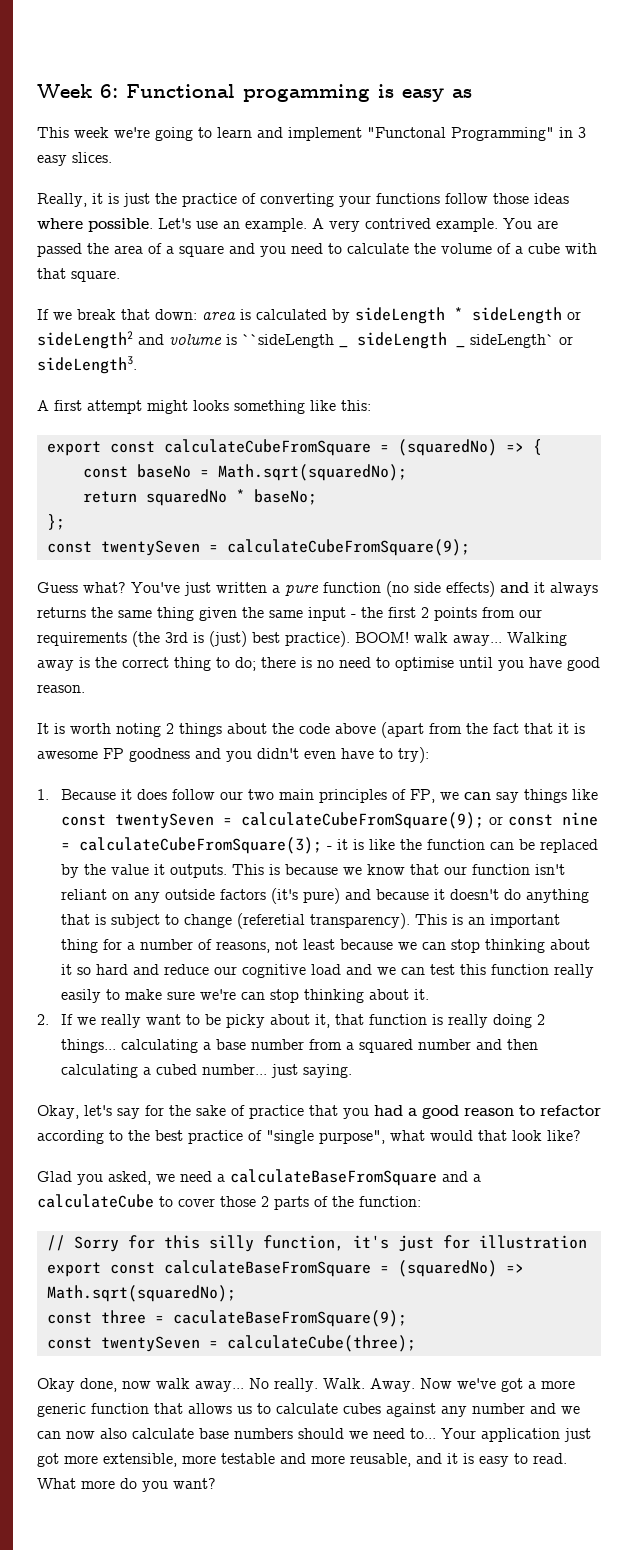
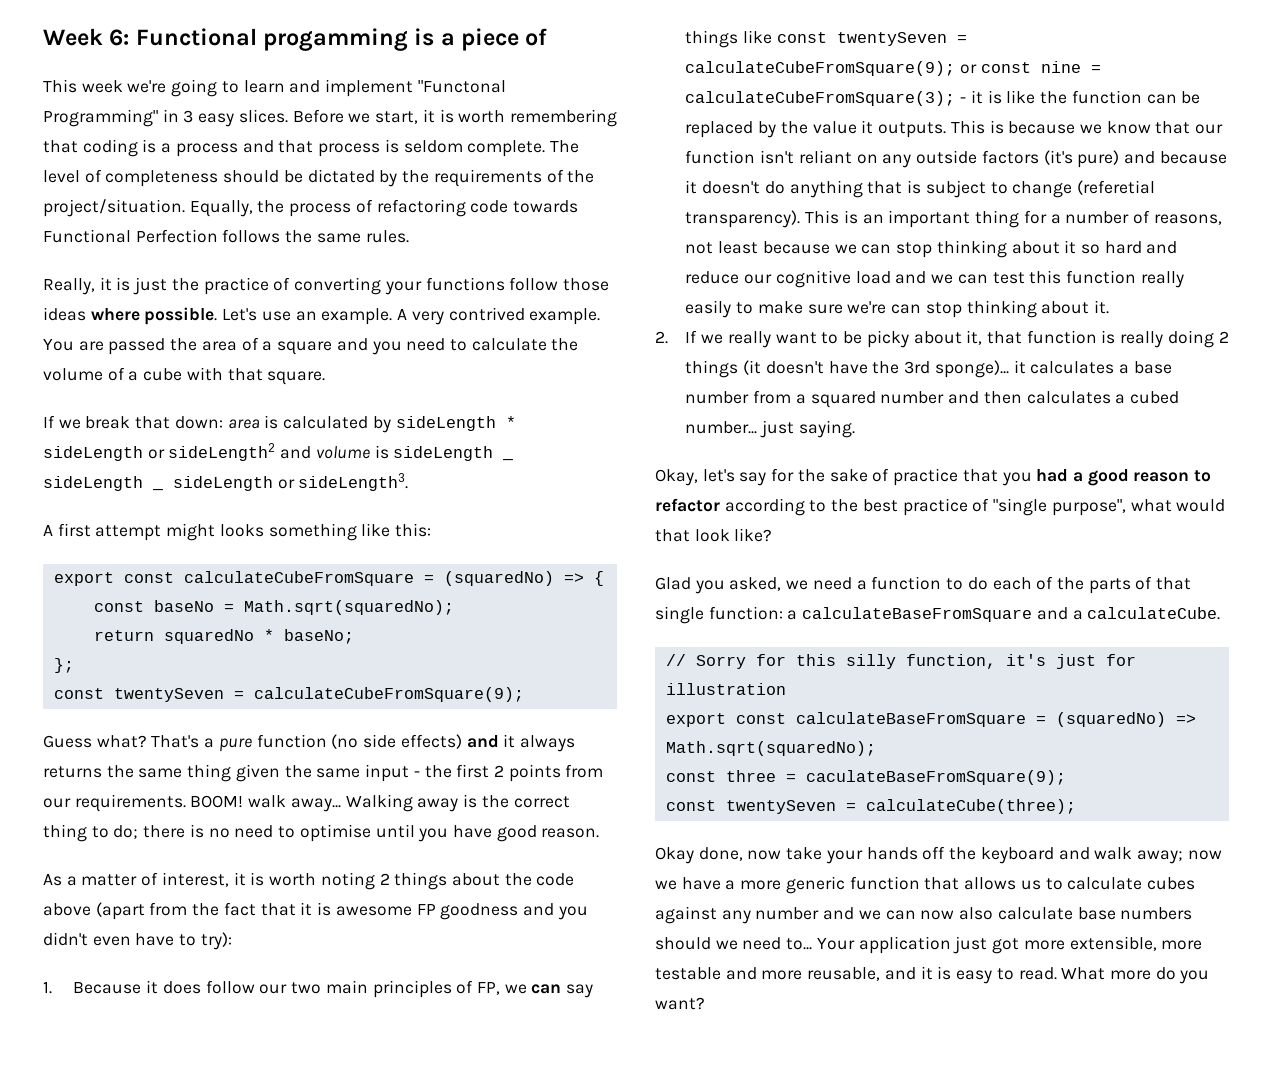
[402,88,472,102] easy as -> [440,28,548,51] a piece of
(112, 157) none -> [292,109,617,127] [43,139,579,157] [43,169,595,187] [43,199,579,217] [43,229,409,243] Before we start, it is worth remembering that coding is a process and that process is seldom complete. The level of completeness should be dictated by the requirements of the project/situation. Equally, the process of refactoring code towards Functional Perfection follows the same rules.
[242,334,334,348] ``sideLength -> [393,446,494,461] sideLength
[470,334,554,348] sideLength` -> [173,476,273,491] sideLength
[131,582,267,596] You've just written -> [151,735,200,748] That's
[37,631,350,647] requirements (the 3rd is (just) best practice). -> [74,794,186,812] requirements.
[37,723,49,734] It -> [43,872,246,887] As a matter of interest, it
[61,1039,199,1053] things... calculating -> [685,360,1115,378] things (it doesn't have the 3rd sponge)... it calculates
[61,1064,139,1078] calculating -> [1026,391,1111,404] calculates
[230,1169,481,1186] [37,1194,421,1210] calculateBaseFromSquare and a calculateCube to cover those 2 parts of the function: -> [871,576,1192,594] [655,606,1221,624] function to do each of the parts of that single function: a calculateBaseFromSquare and a calculateCube.
[156,1378,523,1392] walk away... No really. Walk. Away. Now we've got -> [786,846,1222,864] [655,877,721,890] take your hands off the keyboard and walk away; now we have

